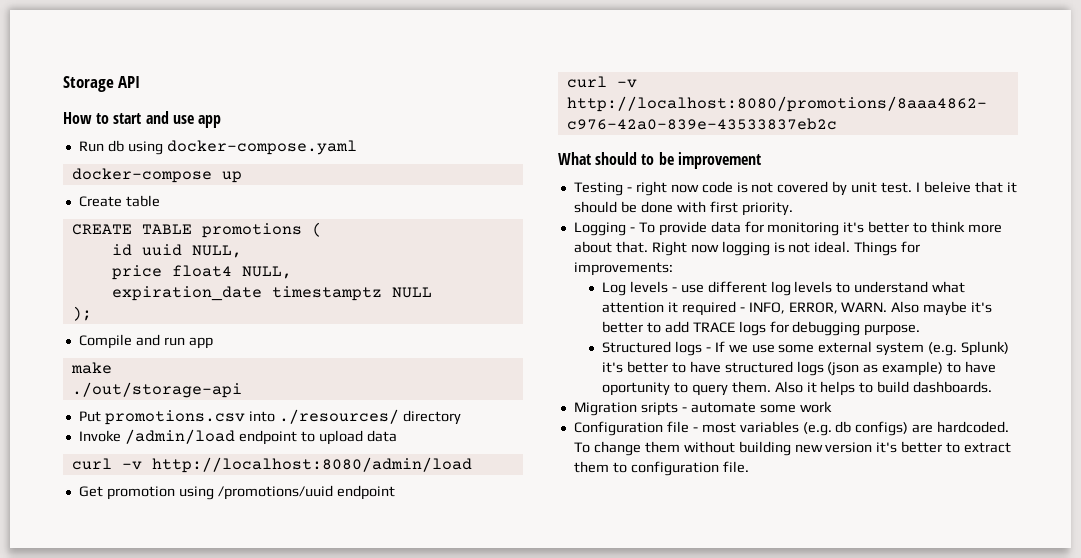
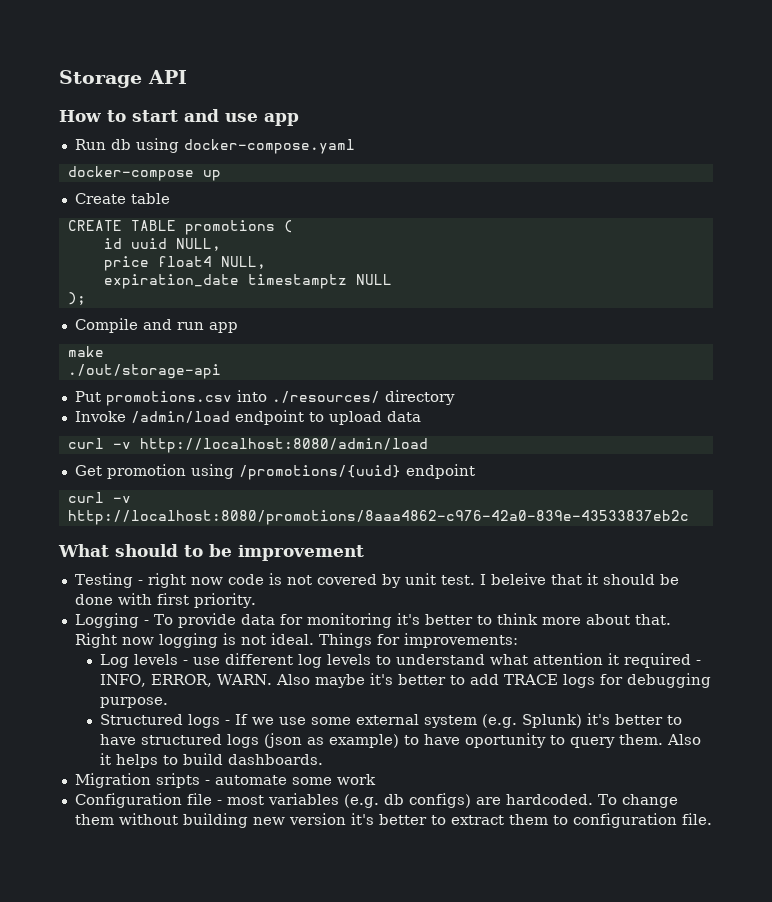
[217,485,333,500] /promotions/uuid -> [238,465,401,480] /promotions/{uuid}

